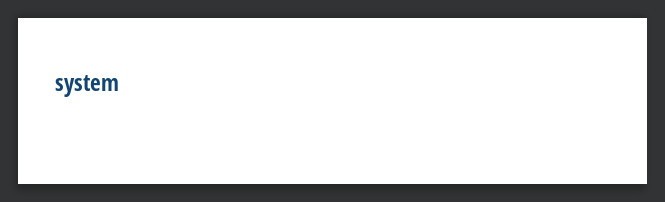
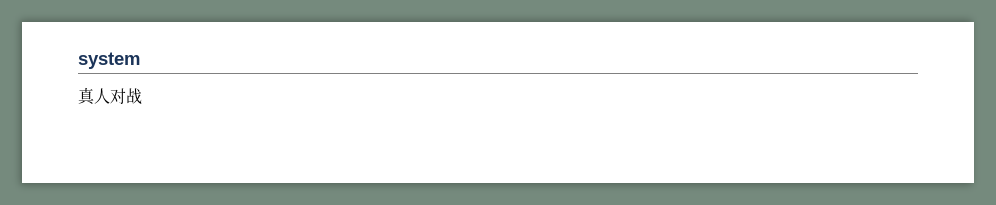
(119, 86) none -> [78,87,142,105] // 真人对战

